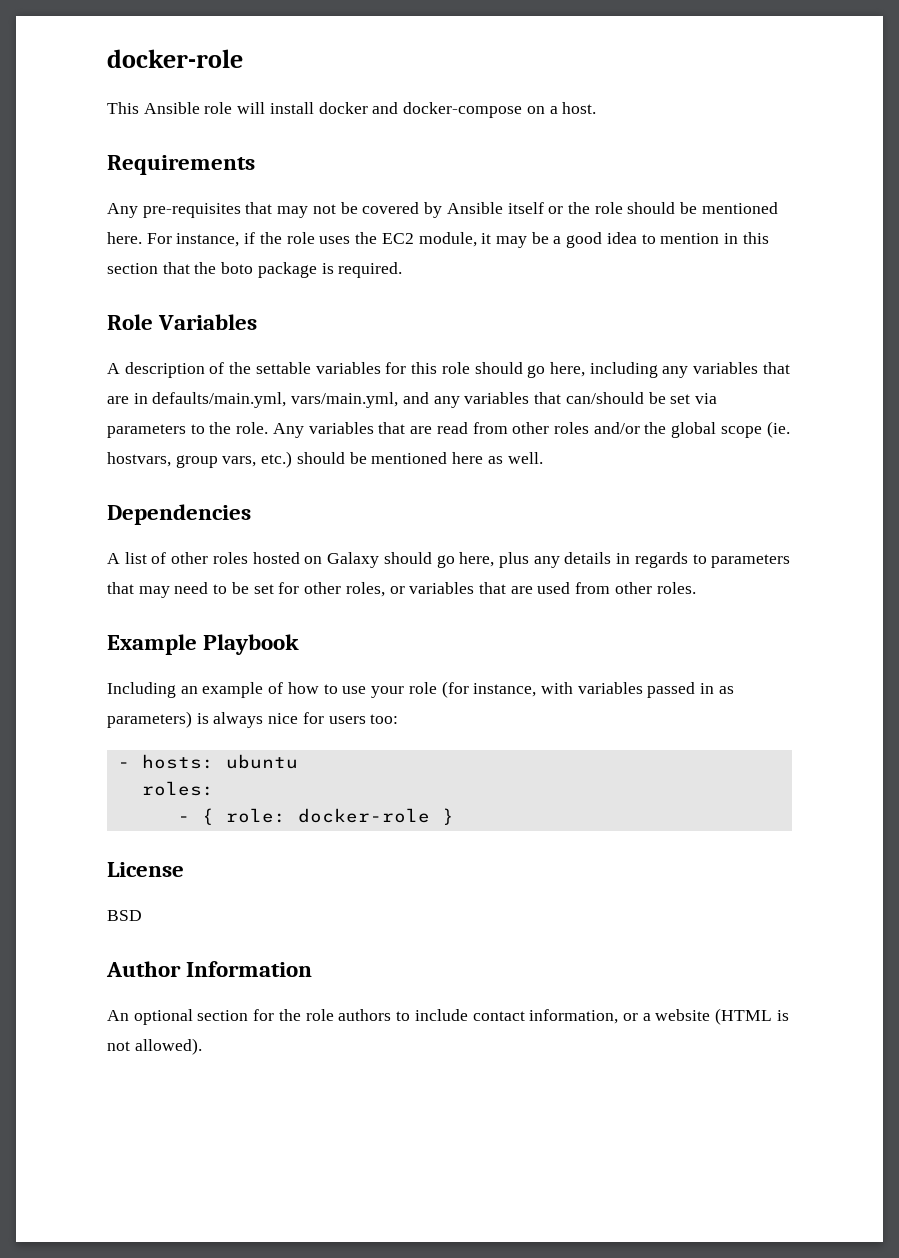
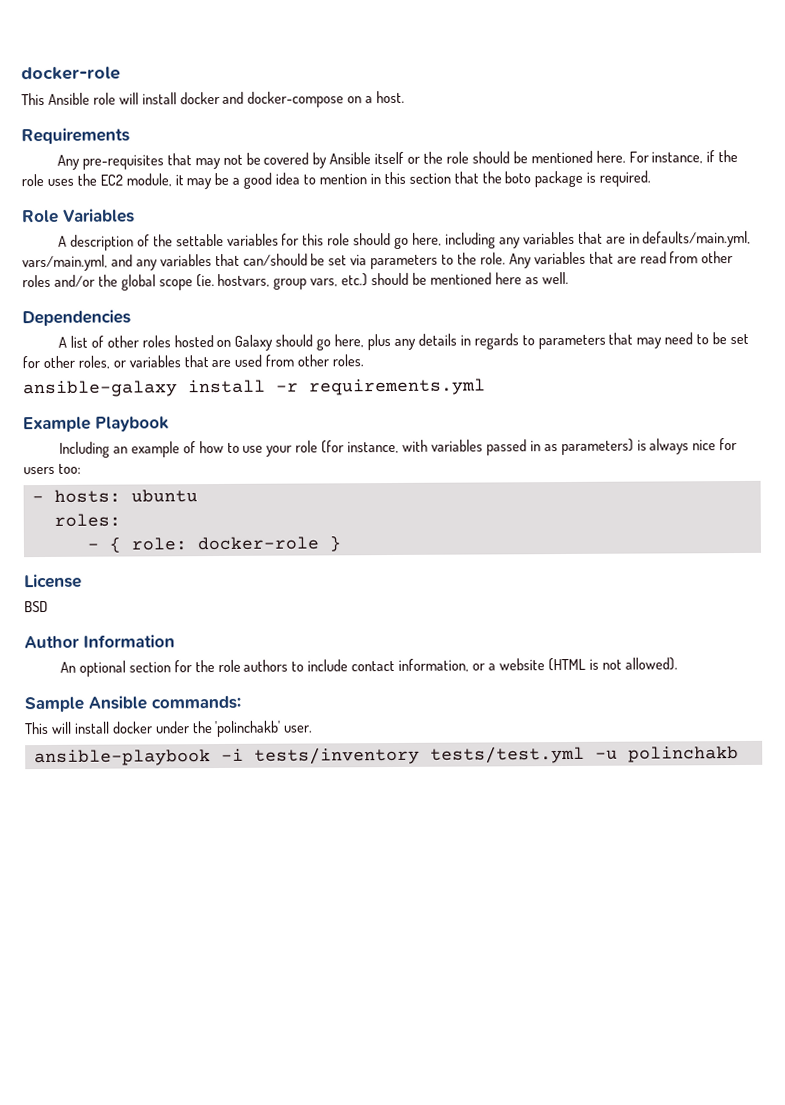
(696, 588) none -> [23,378,486,398] // ansible-galaxy install -r requirements.yml
(202, 1046) none -> [24,695,241,713] [24,720,314,738] [33,745,739,767] // Sample Ansible commands: // This will install docker under the 'polinchakb' user. // ansible-playbook -i tests/inventory tests/test.yml -u polinchakb

